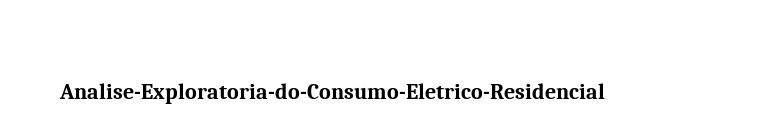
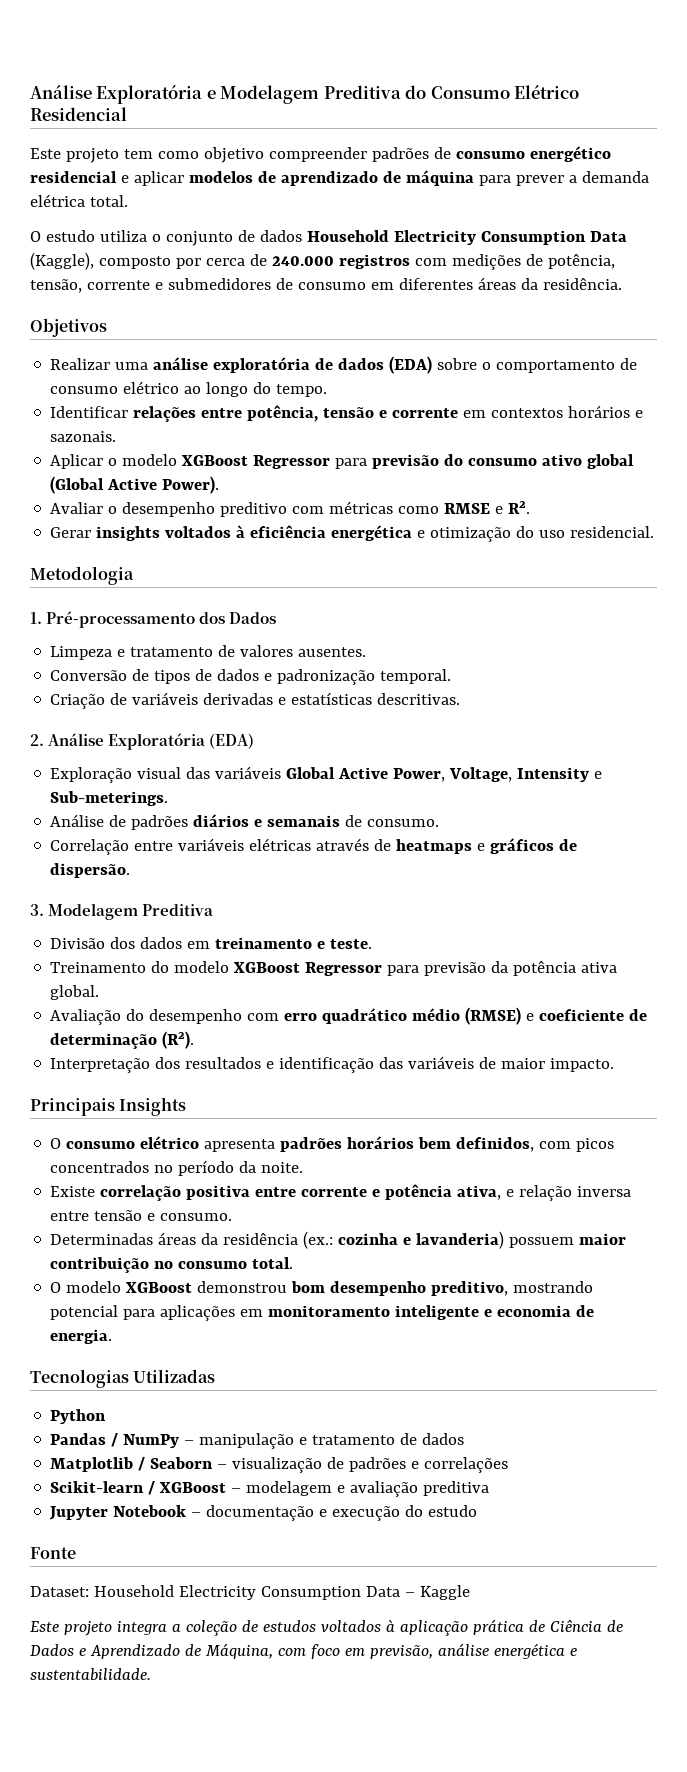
[59,83,605,104] Analise-Exploratoria-do-Consumo-Eletrico-Residencial -> [30,85,580,104] [30,107,127,121] [30,146,611,163] [30,170,649,186] [30,194,128,207] [30,230,627,246] [30,252,615,270] [30,277,622,293] [30,318,107,337] [50,356,638,374] [50,381,328,397] [50,405,644,422] [50,431,117,442] [50,454,635,469] [50,476,220,494] [50,501,531,517] [50,525,655,542] [30,566,134,585] [30,611,277,628] [50,645,367,660] [50,669,452,685] [50,692,461,709] [30,733,255,750] [50,766,603,783] [50,791,169,806] [50,814,440,830] [50,838,578,855] [50,863,131,878] [30,903,214,920] [50,937,373,949] [50,961,618,976] [50,985,100,1000] [50,1007,648,1025] [50,1031,195,1049] [50,1056,615,1073] [30,1097,187,1116] [50,1136,615,1152] [50,1160,304,1176] [50,1184,632,1201] [50,1210,233,1221] [50,1231,627,1249] [50,1257,294,1273] [50,1281,594,1296] [50,1305,595,1321] [50,1329,113,1344] [30,1369,216,1388] [50,1409,107,1424] [50,1433,465,1449] [50,1457,509,1473] [50,1481,490,1497] [49,1505,478,1521] [30,1547,76,1559] [30,1585,470,1600] [30,1619,623,1636] [30,1643,577,1659] [30,1668,151,1681] Análise Exploratória e Modelagem Preditiva do Consumo Elétrico Residencial // Este projeto tem como objetivo compreender padrões de consumo energético residencial e aplicar modelos de aprendizado de máquina para prever a demanda elétrica total. // O estudo utiliza o conjunto de dados Household Electricity Consumption Data (Kaggle), composto por cerca de 240.000 registros com medições de potência, tensão, corrente e submedidores de consumo em diferentes áreas da residência. // Objetivos // Realizar uma análise exploratória de dados (EDA) sobre o comportamento de consumo elétrico ao longo do tempo. // Identificar relações entre potência, tensão e corrente em contextos horários e sazonais. // Aplicar o modelo XGBoost Regressor para previsão do consumo ativo global (Global Active Power). // Avaliar o desempenho preditivo com métricas como RMSE e R². // Gerar insights voltados à eficiência energética e otimização do uso residencial. // Metodologia // 1. Pré-processamento dos Dados // Limpeza e tratamento de valores ausentes. // Conversão de tipos de dados e padronização temporal. // Criação de variáveis derivadas e estatísticas descritivas. // 2. Análise Exploratória (EDA) // Exploração visual das variáveis Global Active Power, Voltage, Intensity e Sub-meterings. // Análise de padrões diários e semanais de consumo. // Correlação entre variáveis elétricas através de heatmaps e gráficos de dispersão. // 3. Modelagem Preditiva // Divisão dos dados em treinamento e teste. // Treinamento do modelo XGBoost Regressor para previsão da potência ativa global. // Avaliação do desempenho com erro quadrático médio (RMSE) e coeficiente de determinação (R²). // Interpretação dos resultados e identificação das variáveis de maior impacto. // Principais Insights // O consumo elétrico apresenta padrões horários bem definidos, com picos concentrados no período da noite. // Existe correlação positiva entre corrente e potência ativa, e relação inversa entre tensão e consumo. // Determinadas áreas da residência (ex.: cozinha e lavanderia) possuem maior contribuição no consumo total. // O modelo XGBoost demonstrou bom desempenho preditivo, mostrando potencial para aplicações em monitoramento inteligente e economia de energia. // Tecnologias Utilizadas // Python // Pandas / NumPy – manipulação e tratamento de dados // Matplotlib / Seaborn – visualização de padrões e correlações // Scikit-learn / XGBoost – modelagem e avaliação preditiva // Jupyter Notebook – documentação e execução do estudo // Fonte // Dataset: Household Electricity Consumption Data – Kaggle // Este projeto integra a coleção de estudos voltados à aplicação prática de Ciência de Dados e Aprendizado de Máquina, com foco em previsão, análise energética e sustentabilidade.

